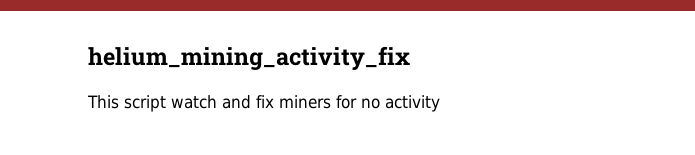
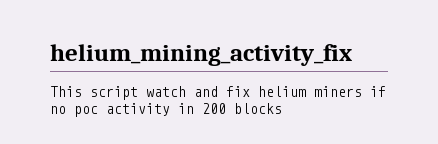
[279,95,440,112] miners for no activity -> [258,86,386,97] [50,103,282,117] helium miners if no poc activity in 200 blocks

